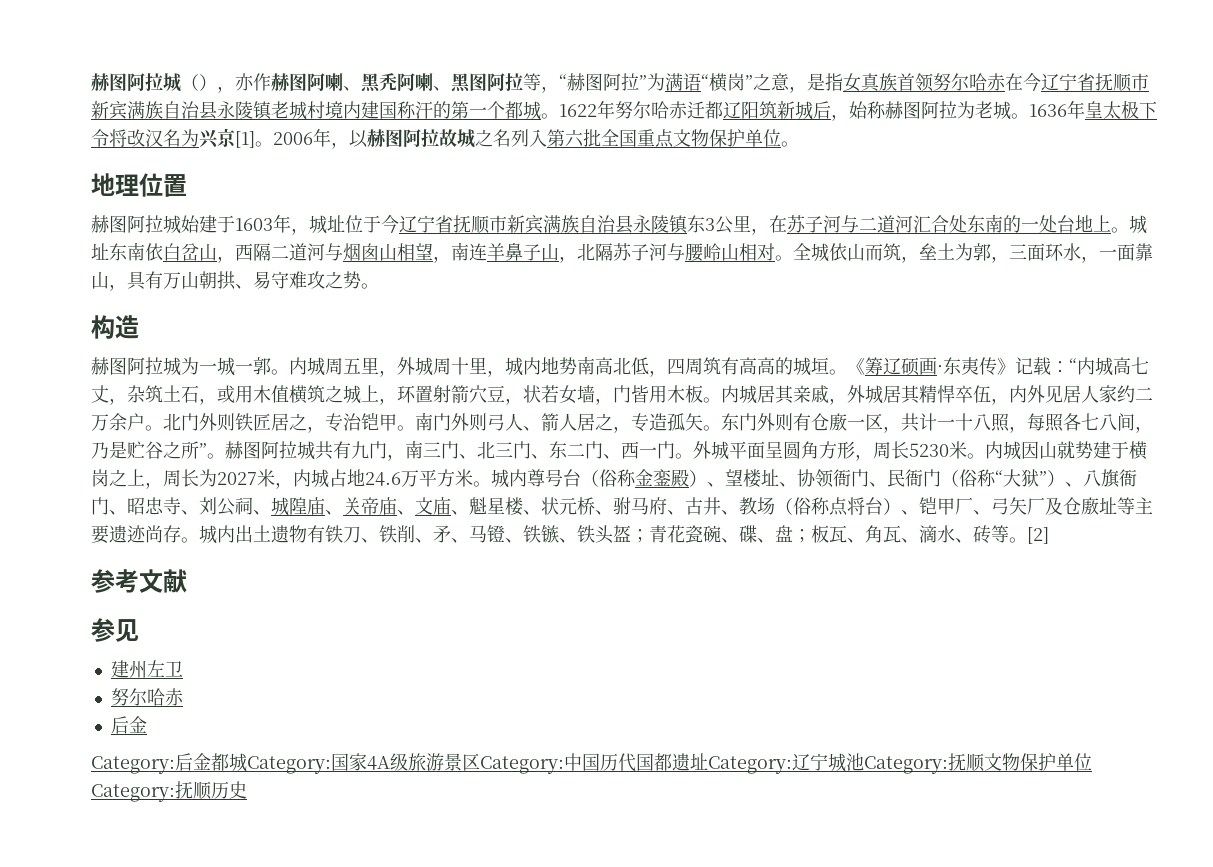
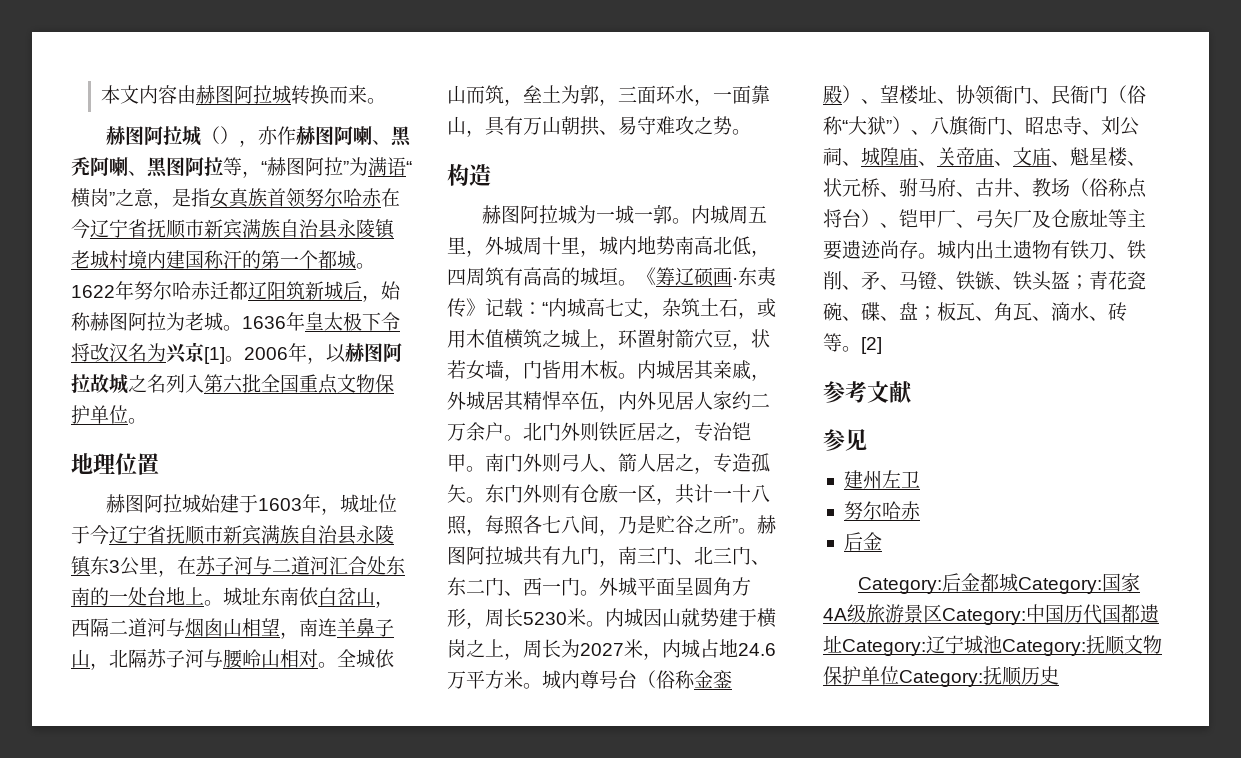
(91, 82) none -> [101,85,387,105] 本文内容由赫图阿拉城转换而来。 //

